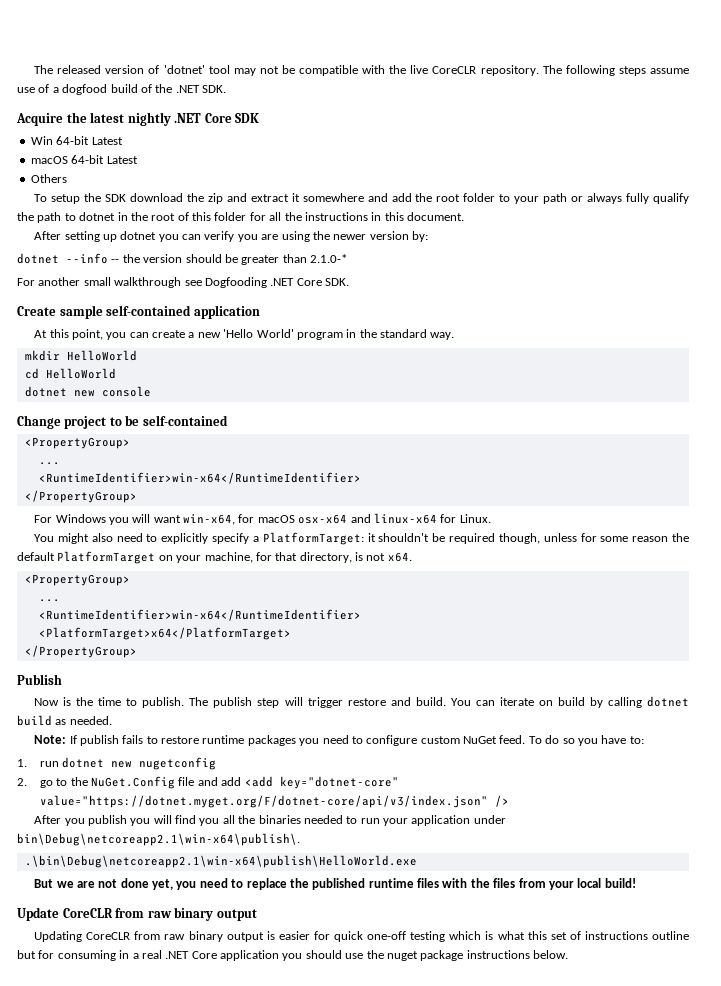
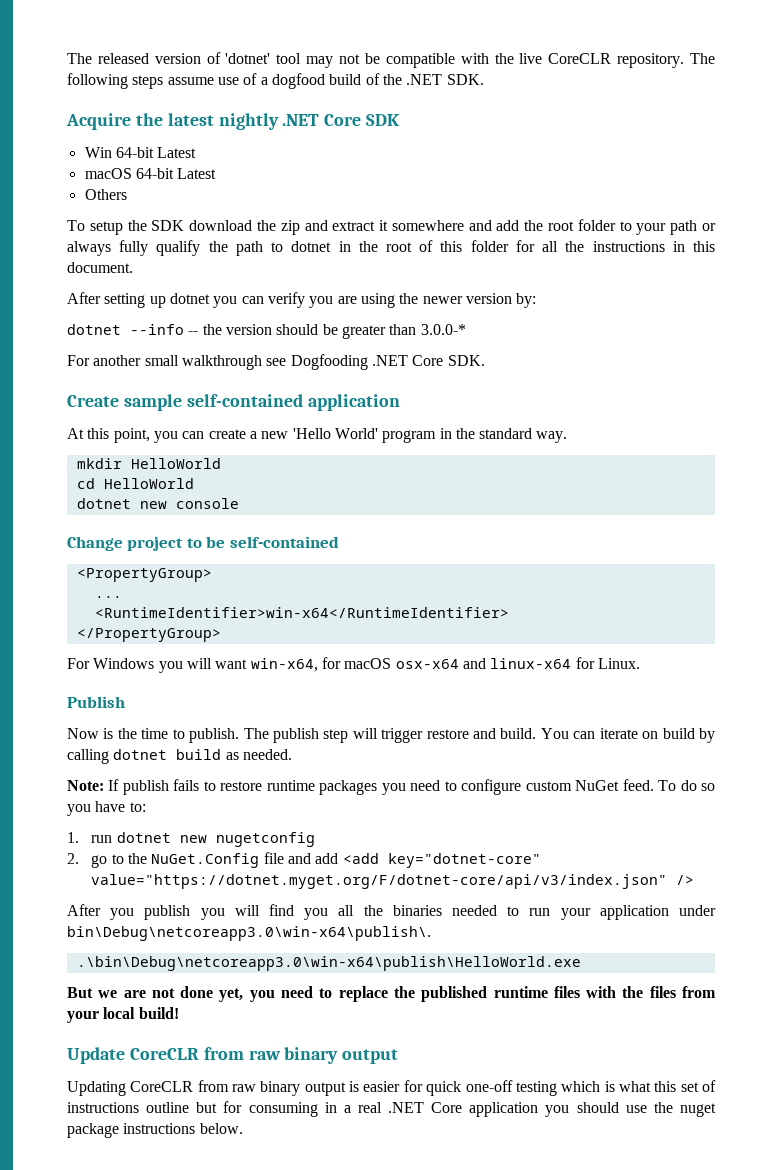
[310,254,347,263] 2.1.0-* -> [420,324,466,335] 3.0.0-*
[34,532,689,545] [17,551,412,564] [24,574,130,586] [38,599,60,602] [38,609,361,621] [38,627,291,640] [24,645,137,658] // You might also need to explicitly specify a PlatformTarget: it shouldn't be required though, unless for some reason the default PlatformTarget on your machine, for that directory, is not x64. // <PropertyGroup> // ... // <RuntimeIdentifier>win-x64</RuntimeIdentifier> // <PlatformTarget>x64</PlatformTarget> // </PropertyGroup> -> (640, 663) none
[17,833,300,846] [24,855,417,868] bin\Debug\netcoreapp2.1\win-x64\publish\. // .\bin\Debug\netcoreapp2.1\win-x64\publish\HelloWorld.exe -> [67,926,431,941] [76,956,581,971] bin\Debug\netcoreapp3.0\win-x64\publish\. // .\bin\Debug\netcoreapp3.0\win-x64\publish\HelloWorld.exe

